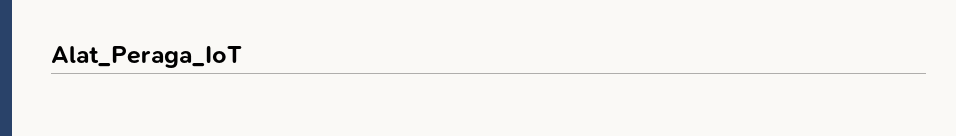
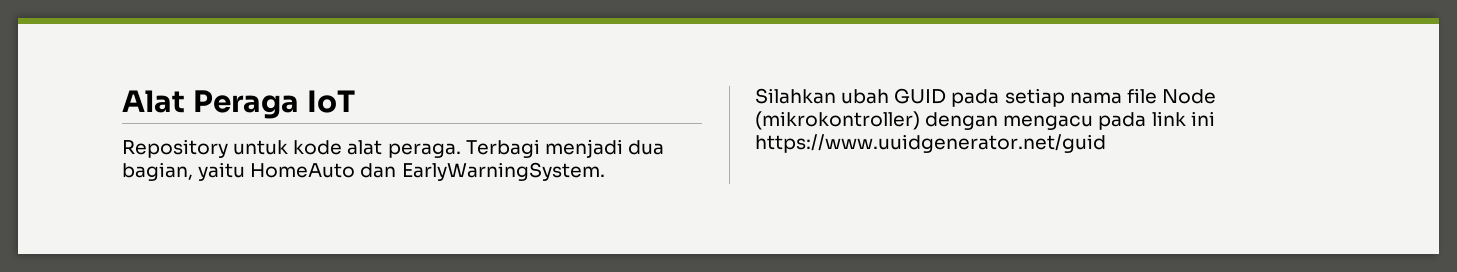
[51,46,242,68] Alat_Peraga_IoT -> [122,90,355,119] [122,139,664,158] [122,162,605,181] [755,88,1216,107] [755,111,1215,130] [755,134,1106,153] Alat Peraga IoT // Repository untuk kode alat peraga. Terbagi menjadi dua bagian, yaitu HomeAuto dan EarlyWarningSystem. // Silahkan ubah GUID pada setiap nama file Node (mikrokontroller) dengan mengacu pada link ini https://www.uuidgenerator.net/guid

